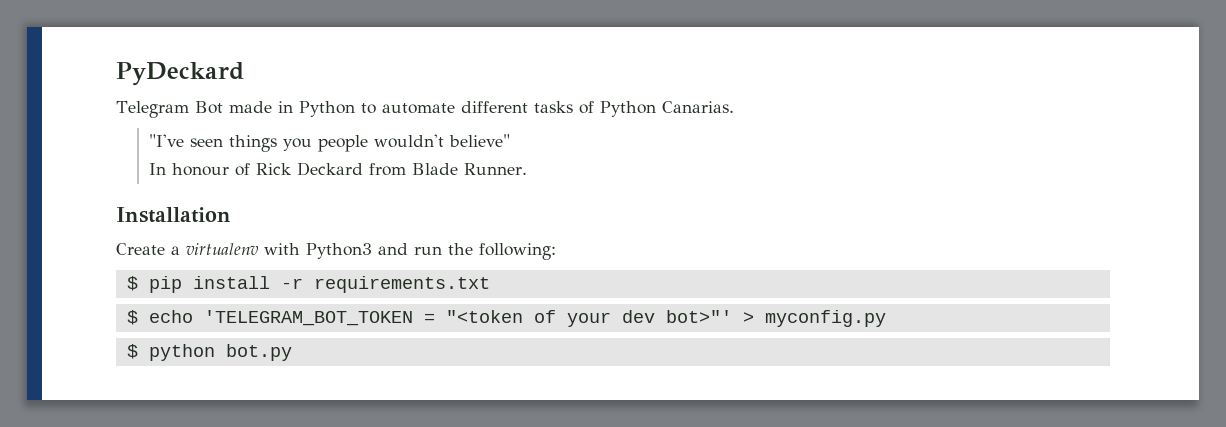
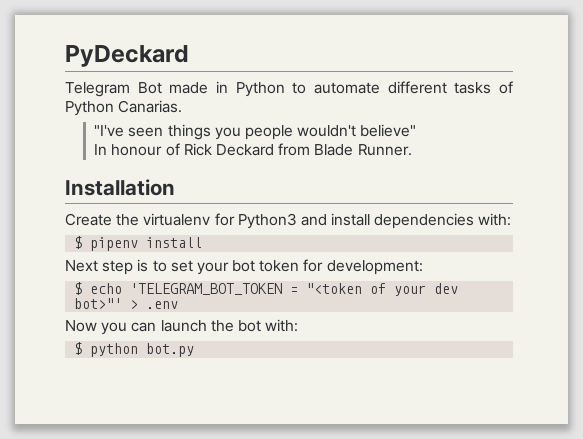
[171,243,556,260] [126,276,490,293] a virtualenv with Python3 and run the following: // $ pip install -r requirements.txt -> [116,213,512,229] [74,236,203,251] [65,259,423,275] the virtualenv for Python3 and install dependencies with: // $ pipenv install // Next step is to set your bot token for development:
[764,310,886,327] myconfig.py -> [146,301,179,309] [65,319,299,335] .env // Now you can launch the bot with:

